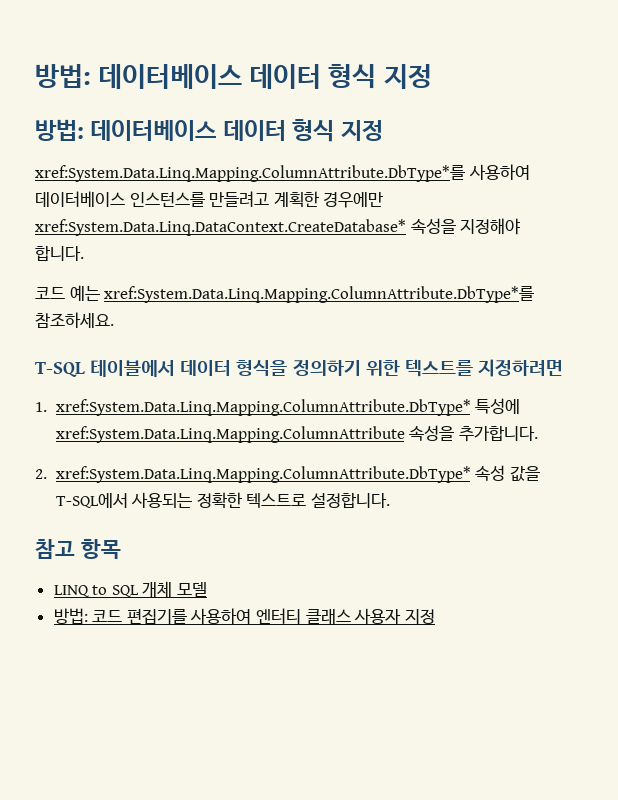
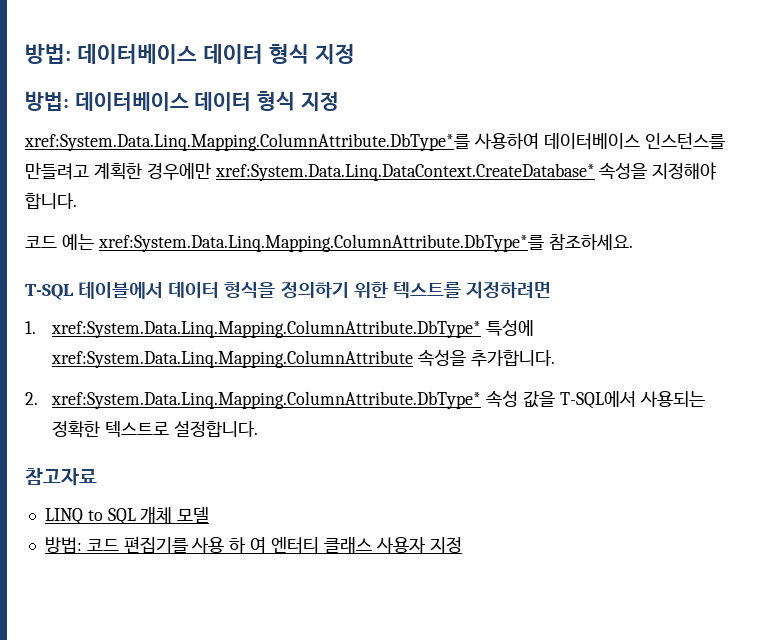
[35,539,121,559] 참고 항목 -> [25,468,97,486] 참고자료
[190,608,252,624] 사용하여 -> [191,537,267,553] 사용 하 여

